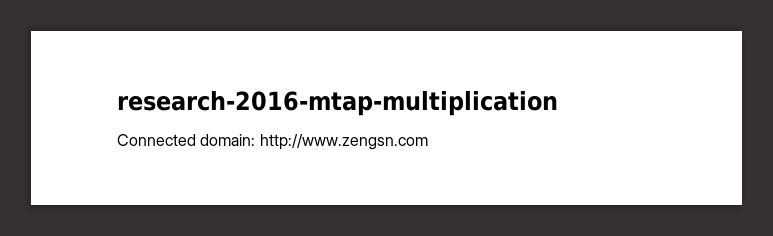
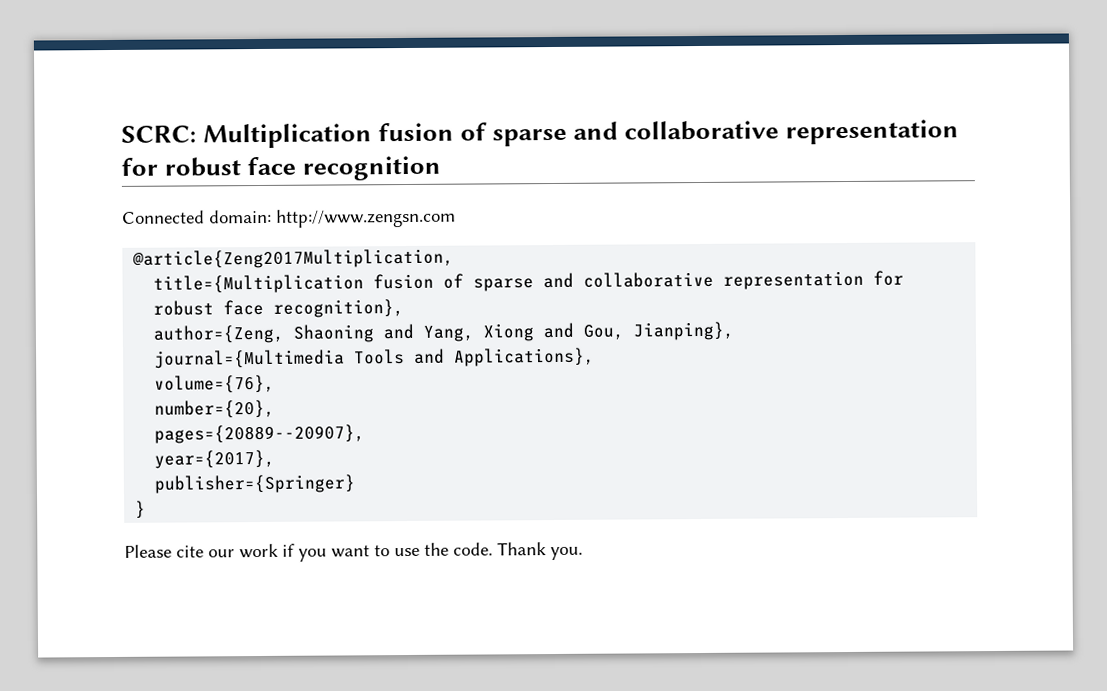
[117,91,558,116] [117,134,428,150] research-2016-mtap-multiplication // Connected domain: http://www.zengsn.com -> [121,119,960,149] [121,155,442,181] [122,208,456,228] [132,248,455,269] [153,270,905,294] [153,299,405,318] [153,321,735,344] [154,347,596,369] [154,374,276,394] [154,399,276,419] [154,424,366,444] [154,449,276,469] [154,474,356,494] [135,500,147,519] [124,542,583,562] SCRC: Multiplication fusion of sparse and collaborative representation for robust face recognition // Connected domain: http://www.zengsn.com // @article{Zeng2017Multiplication, // title={Multiplication fusion of sparse and collaborative representation for robust face recognition}, // author={Zeng, Shaoning and Yang, Xiong and Gou, Jianping}, // journal={Multimedia Tools and Applications}, // volume={76}, // number={20}, // pages={20889--20907}, // year={2017}, // publisher={Springer} // } // Please cite our work if you want to use the code. Thank you.

